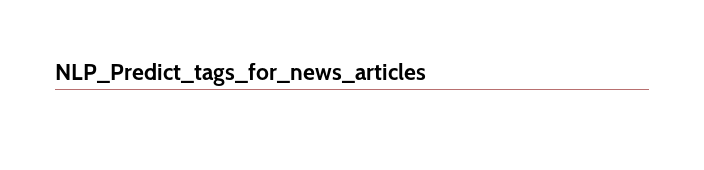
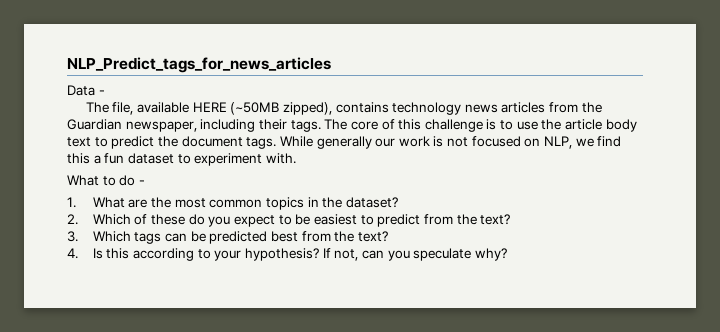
(426, 74) none -> [67,85,105,96] [85,102,602,115] [67,119,637,132] [67,136,622,149] [67,153,296,166] [67,175,145,186] [67,197,398,210] [67,214,511,227] [67,231,388,244] [67,248,507,261] // Data - // The file, available HERE (~50MB zipped), contains technology news articles from the Guardian newspaper, including their tags. The core of this challenge is to use the article body text to predict the document tags. While generally our work is not focused on NLP, we find this a fun dataset to experiment with. // What to do - // 1. What are the most common topics in the dataset? // 2. Which of these do you expect to be easiest to predict from the text? // 3. Which tags can be predicted best from the text? // 4. Is this according to your hypothesis? If not, can you speculate why?

